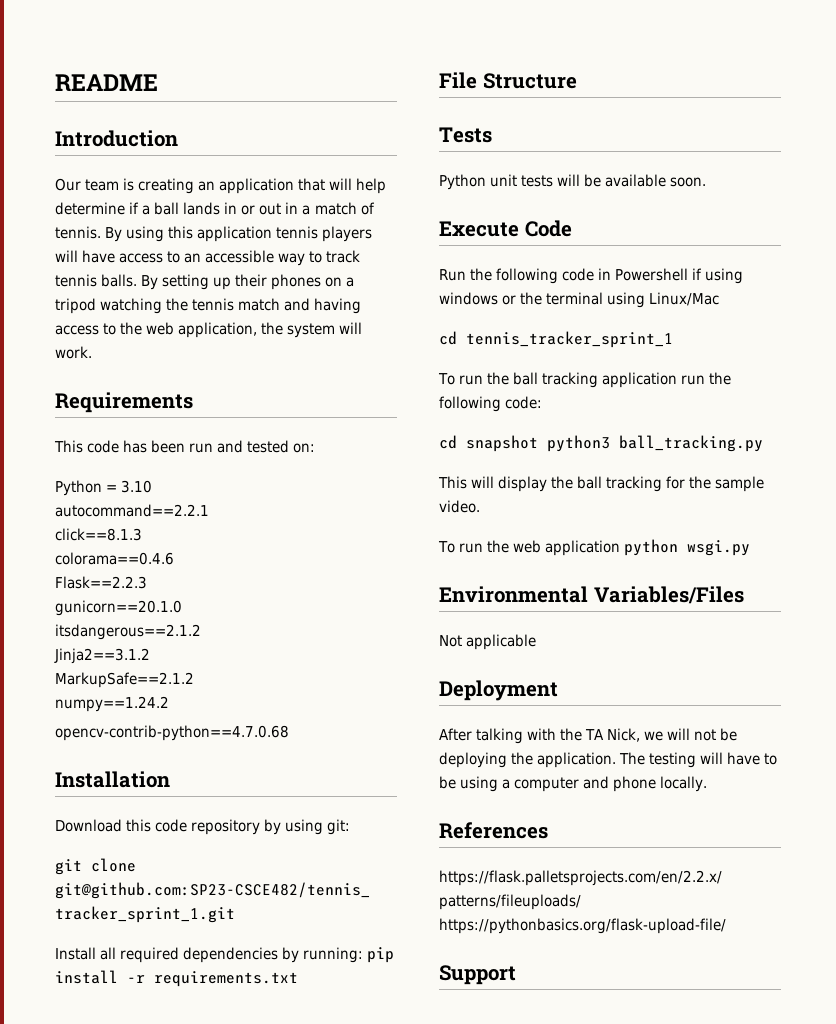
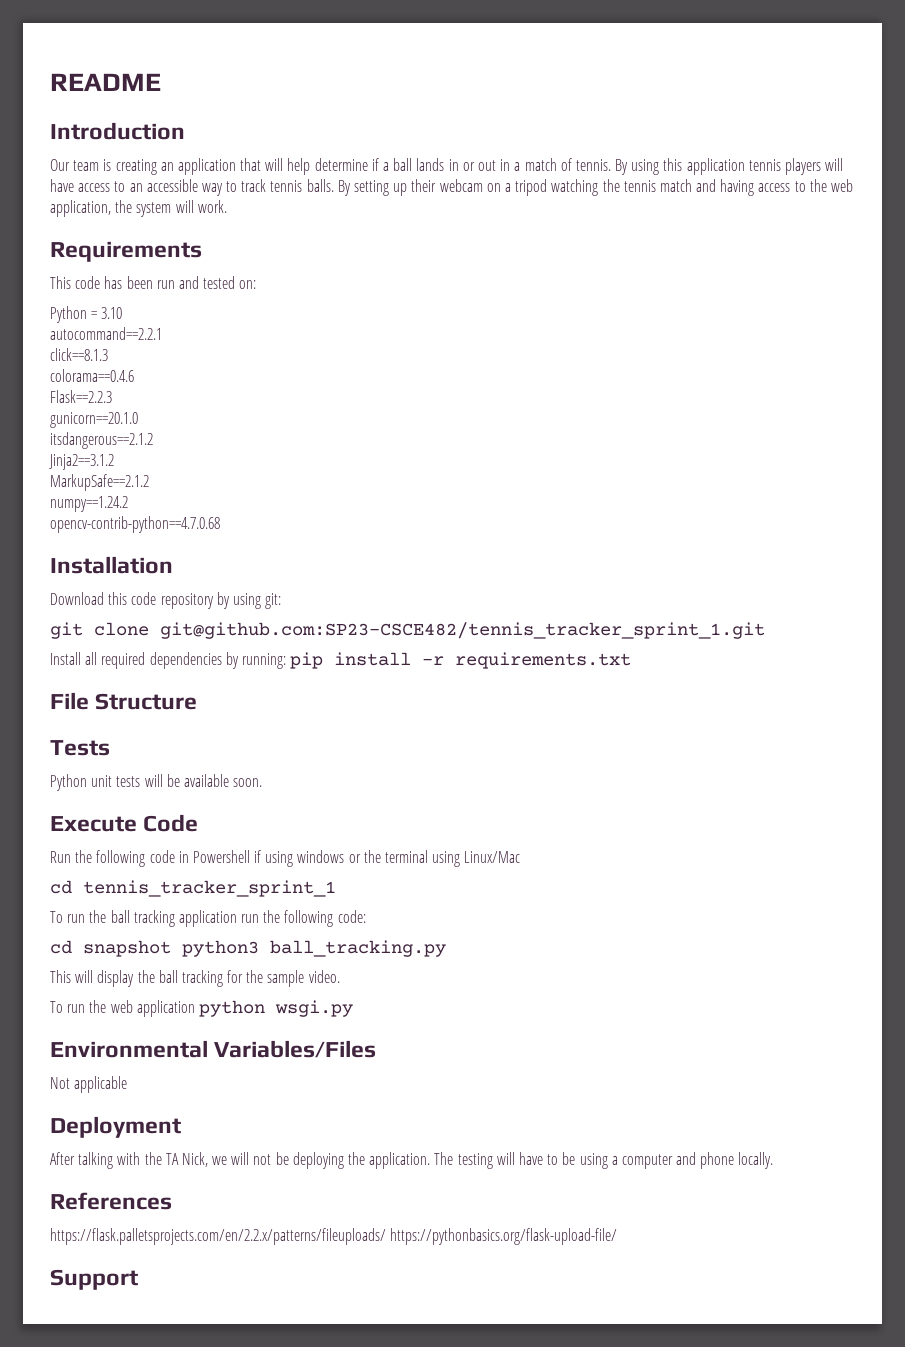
[271,274,322,290] phones -> [439,179,483,192] webcam

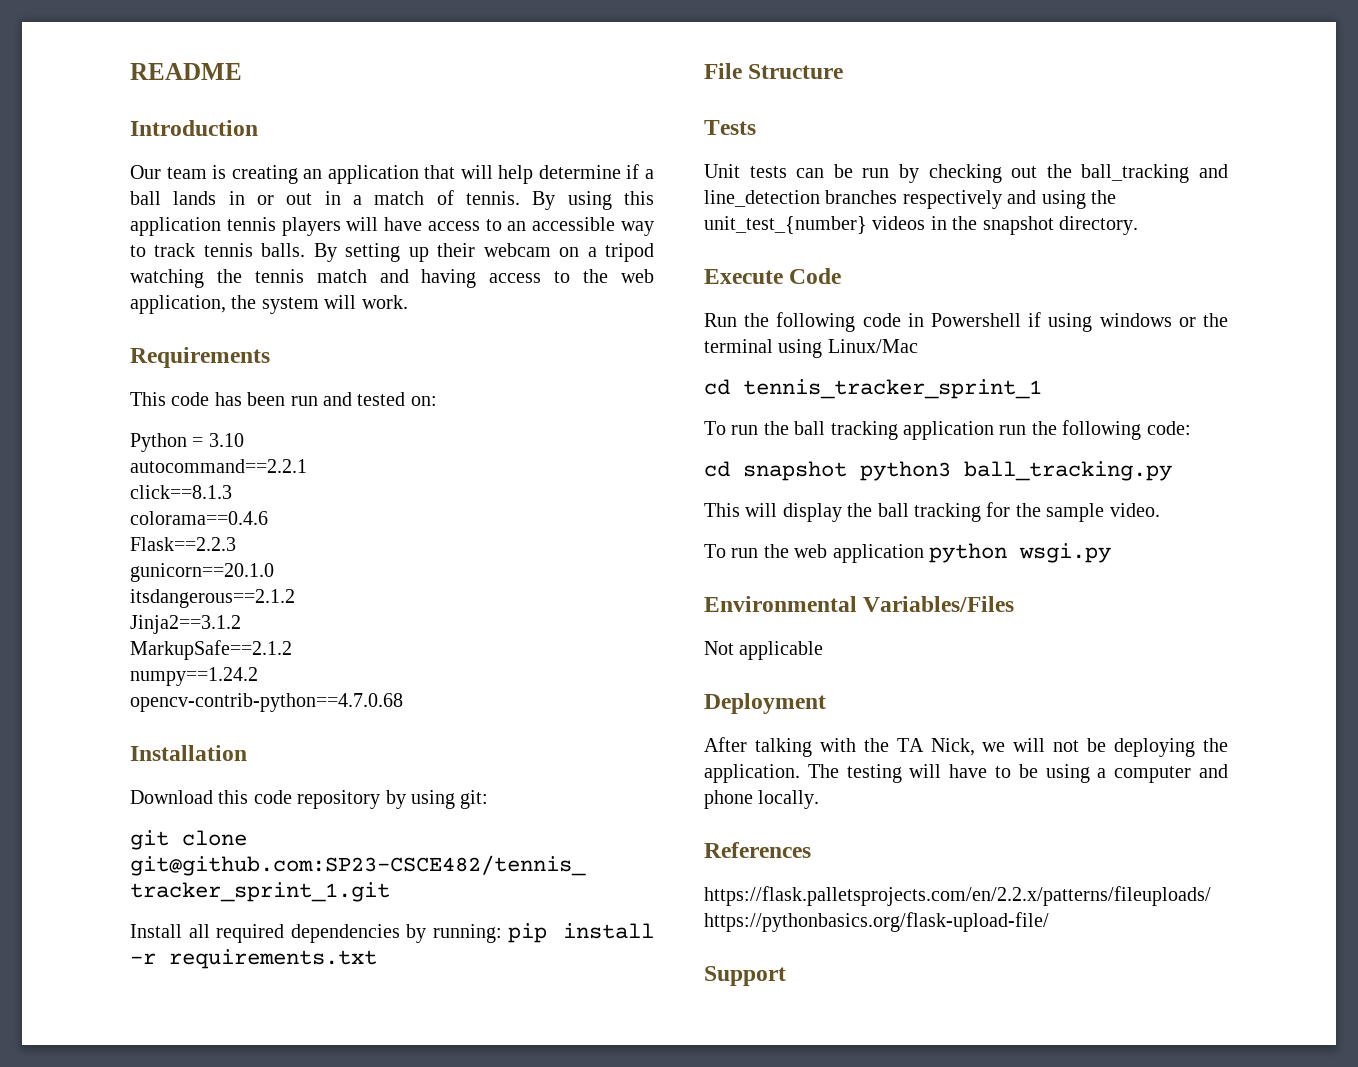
[50,774,263,791] Python unit tests will be available soon. -> [704,164,1228,183] [704,190,1116,209] [704,216,1138,235] Unit tests can be run by checking out the ball_tracking and line_detection branches respectively and using the unit_test_{number} videos in the snapshot directory.

